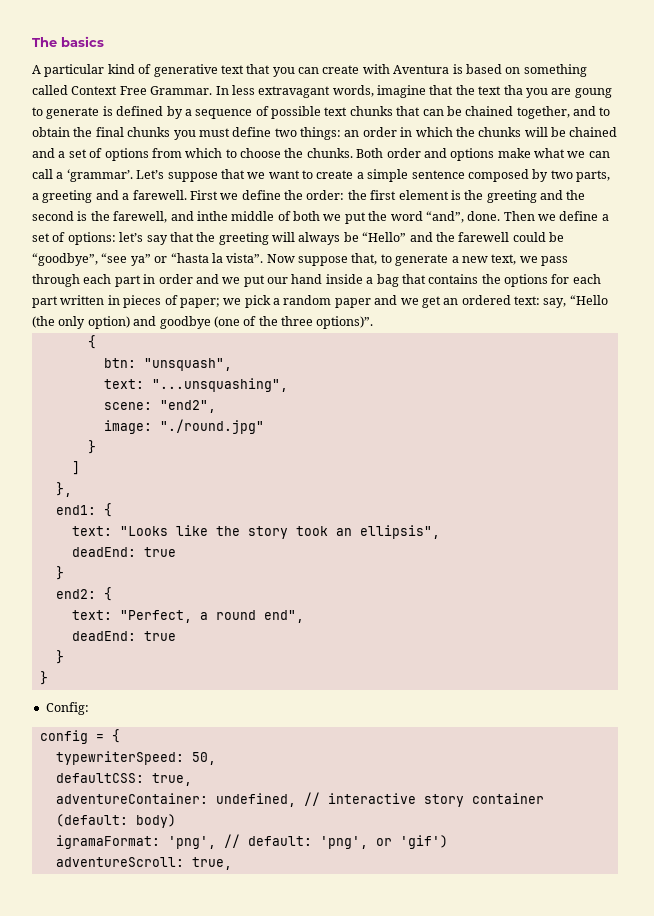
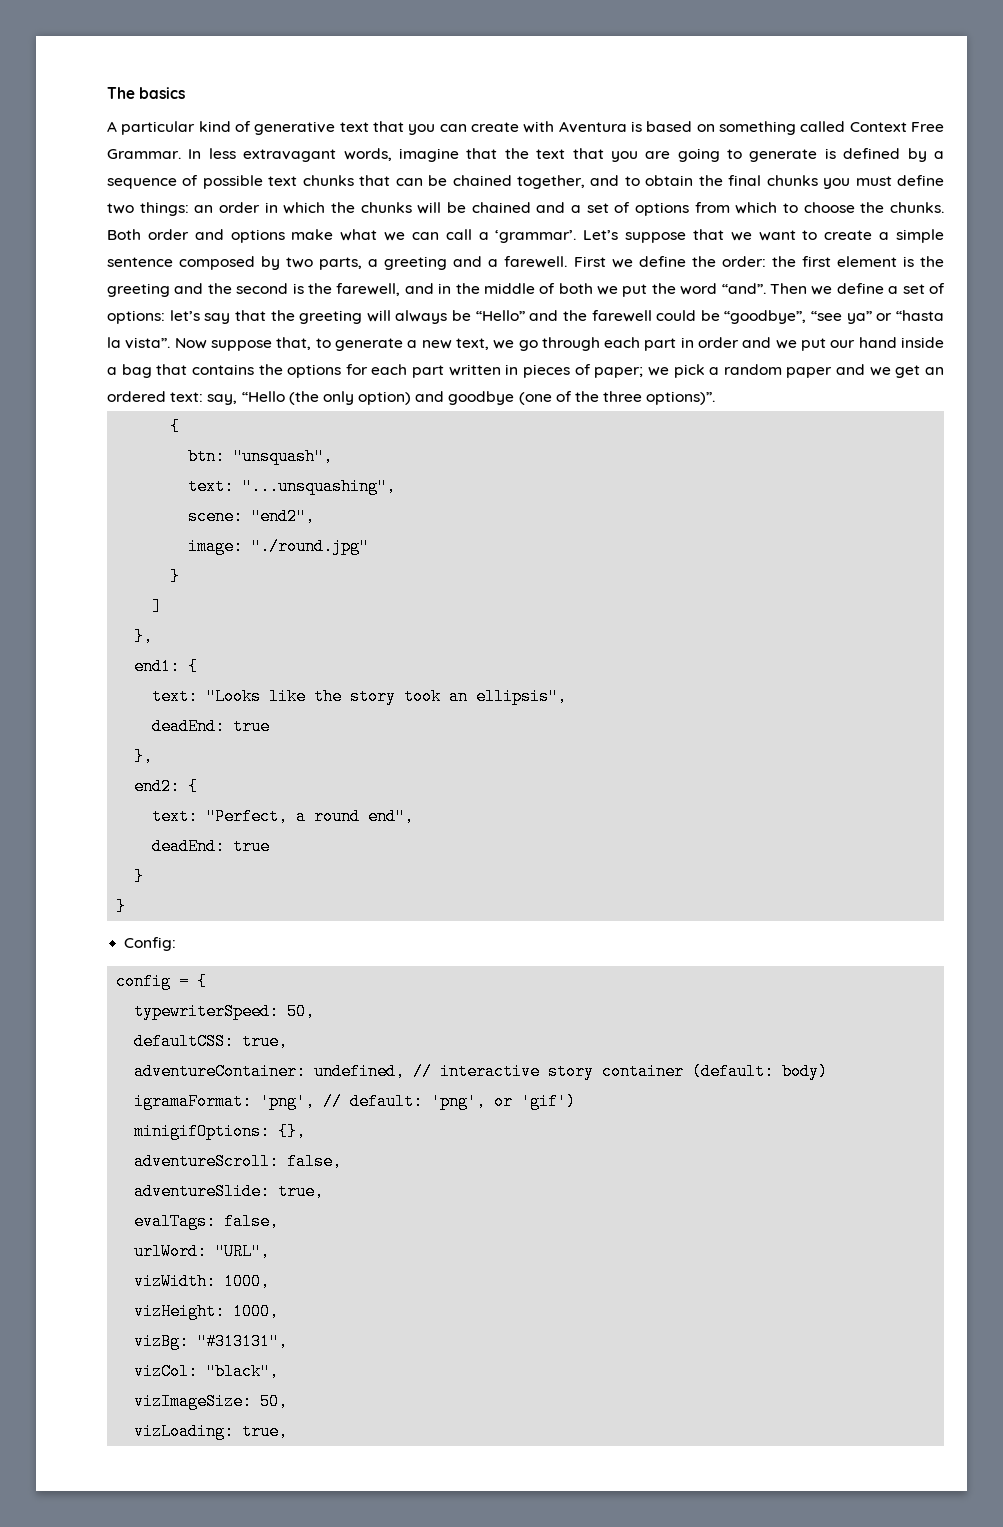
[503,85,523,95] tha -> [572,148,604,159] that
[574,88,612,98] goung -> [677,148,720,162] going
[196,211,228,221] inthe -> [438,283,480,294] in the
[425,211,501,223] “and”, done. -> [721,283,766,294] “and”.
[541,256,568,266] pass -> [518,340,538,351] go
[55,566,64,580] } -> [134,748,154,765] },
(448, 842) none -> [134,1123,307,1140] // minigifOptions: {},
[191,857,232,870] true, -> [287,1153,343,1170] [134,1183,325,1200] [134,1213,280,1230] [134,1243,271,1260] [134,1273,271,1290] [134,1303,280,1320] [134,1333,289,1350] [134,1363,280,1380] [134,1393,289,1410] [134,1423,289,1440] false, // adventureSlide: true, // evalTags: false, // urlWord: "URL", // vizWidth: 1000, // vizHeight: 1000, // vizBg: "#313131", // vizCol: "black", // vizImageSize: 50, // vizLoading: true,

